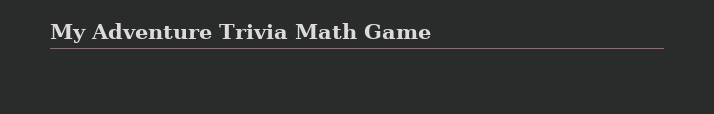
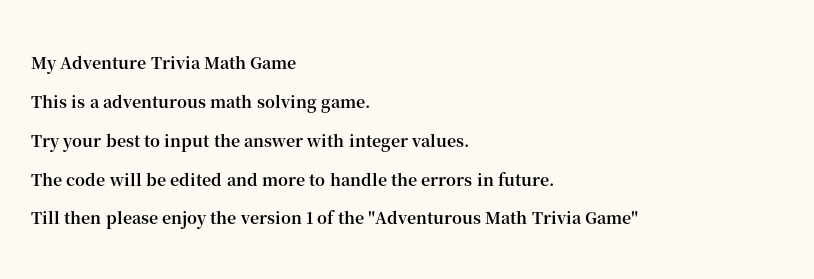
(431, 31) none -> [31,94,370,113] [31,133,469,152] [31,172,554,186] [31,210,638,229] // This is a adventurous math solving game. // Try your best to input the answer with integer values. // The code will be edited and more to handle the errors in future. // Till then please enjoy the version 1 of the "Adventurous Math Trivia Game"

